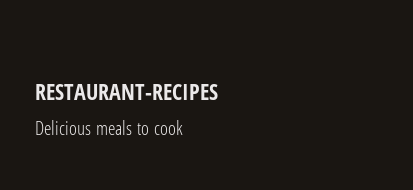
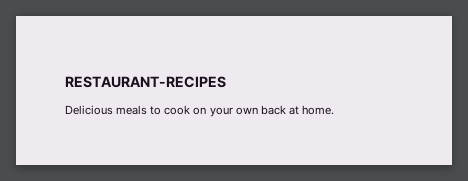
(183, 127) none -> [193,105,334,117] on your own back at home.

